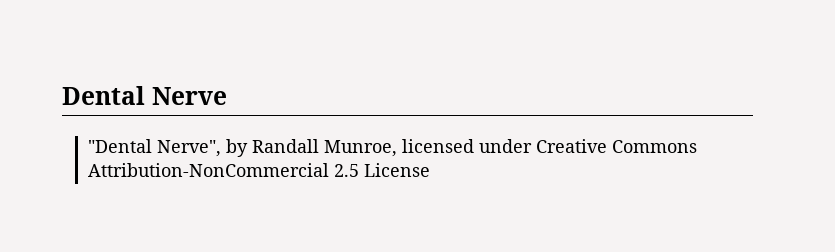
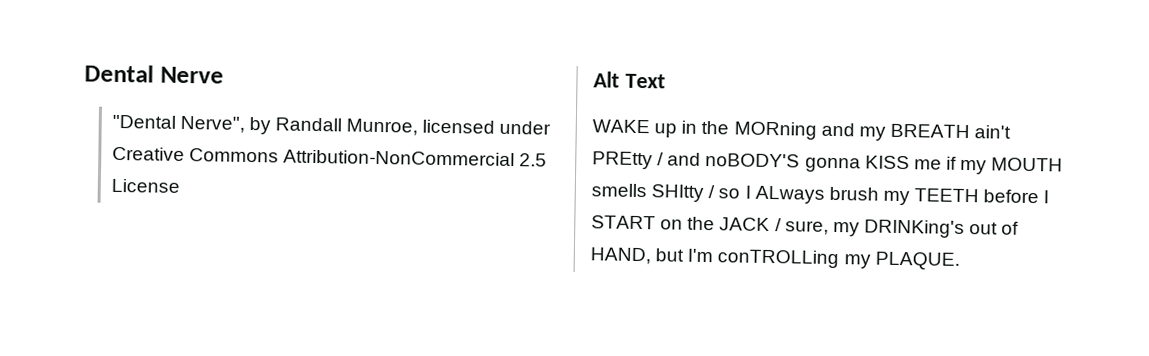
(430, 170) none -> [593,71,666,89] [592,119,1012,141] [592,151,1064,175] [591,183,1050,206] [591,215,1020,238] [590,247,960,270] // Alt Text // WAKE up in the MORning and my BREATH ain't PREtty / and noBODY'S gonna KISS me if my MOUTH smells SHItty / so I ALways brush my TEETH before I START on the JACK / sure, my DRINKing's out of HAND, but I'm conTROLLing my PLAQUE.

